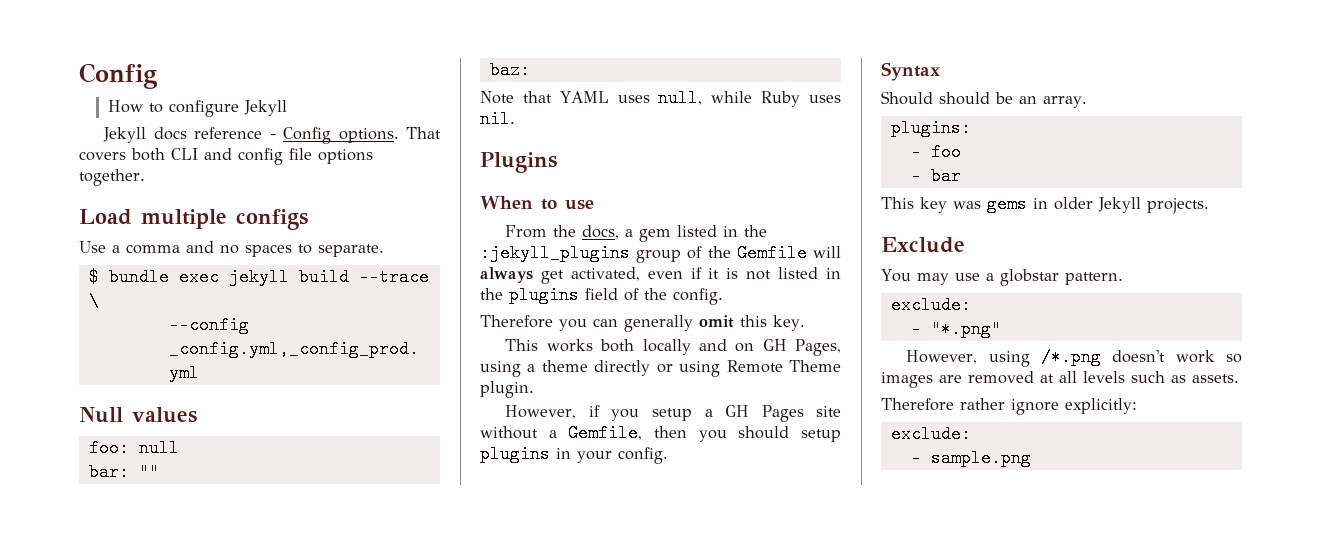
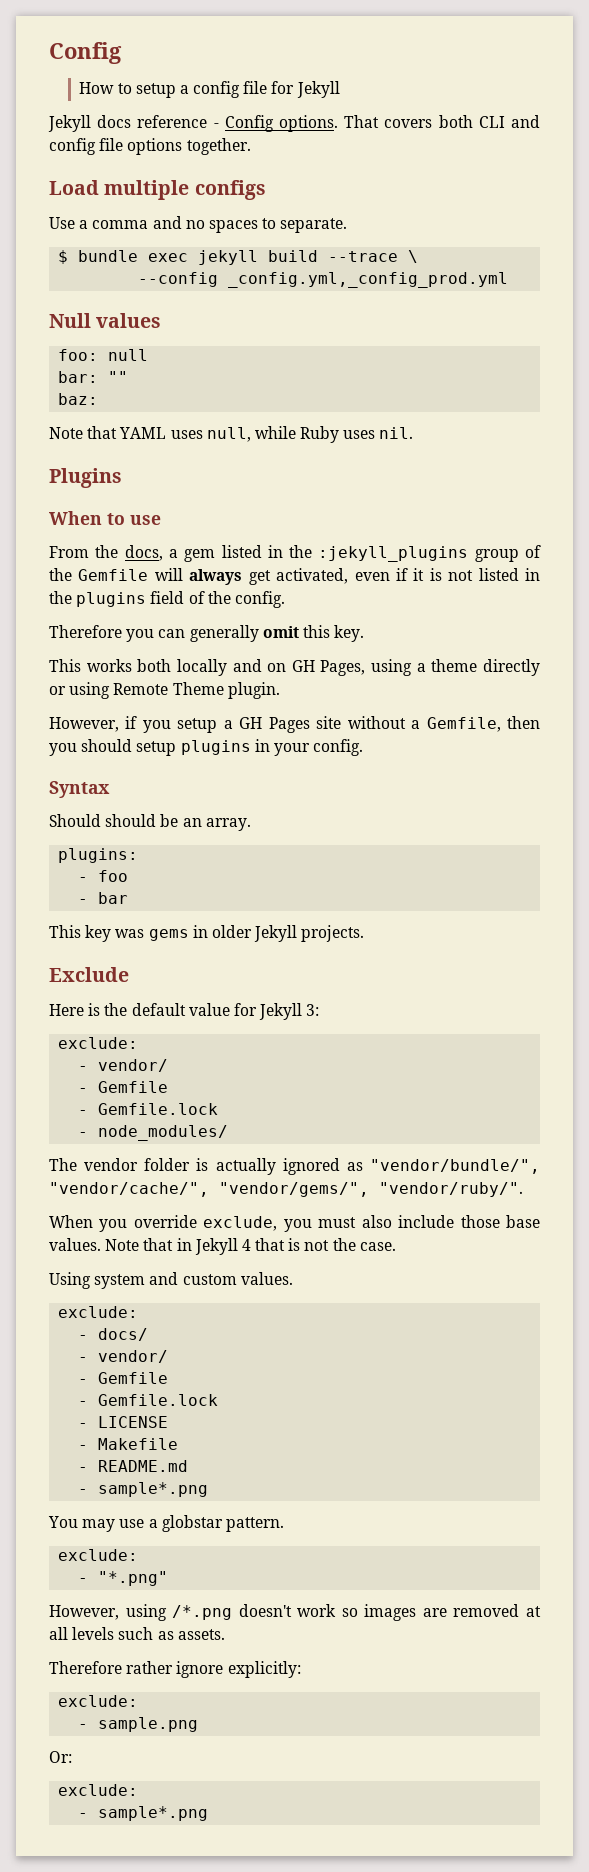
[169,100,240,117] configure -> [135,81,295,98] setup a config file for
(965, 245) none -> [49,1003,320,1020] [58,1037,139,1049] [78,1059,169,1072] [78,1081,169,1093] [78,1103,219,1115] [78,1125,229,1141] [49,1158,540,1175] [49,1182,523,1197] [49,1215,540,1232] [49,1238,396,1255] [49,1272,293,1289] [58,1306,139,1318] [78,1328,149,1341] [78,1350,169,1363] [78,1372,169,1384] [78,1394,219,1406] [78,1416,169,1428] [78,1438,179,1450] [78,1460,189,1472] [78,1482,209,1497] // Here is the default value for Jekyll 3: // exclude: // - vendor/ // - Gemfile // - Gemfile.lock // - node_modules/ // The vendor folder is actually ignored as "vendor/bundle/", "vendor/cache/", "vendor/gems/", "vendor/ruby/". // When you override exclude, you must also include those base values. Note that in Jekyll 4 that is not the case. // Using system and custom values. // exclude: // - docs/ // - vendor/ // - Gemfile // - Gemfile.lock // - LICENSE // - Makefile // - README.md // - sample*.png
(1031, 458) none -> [49,1751,72,1763] [58,1784,139,1796] [78,1806,209,1821] // Or: // exclude: // - sample*.png

